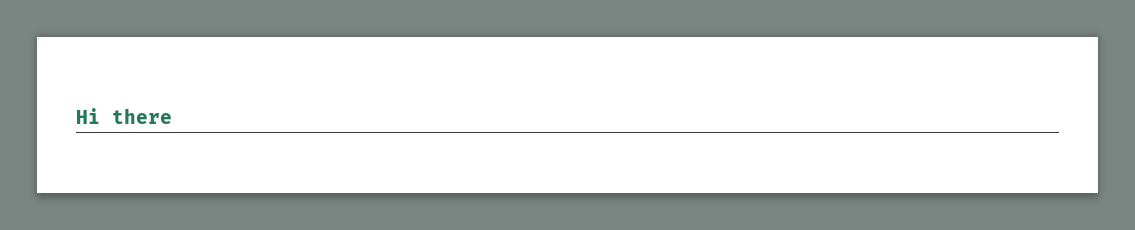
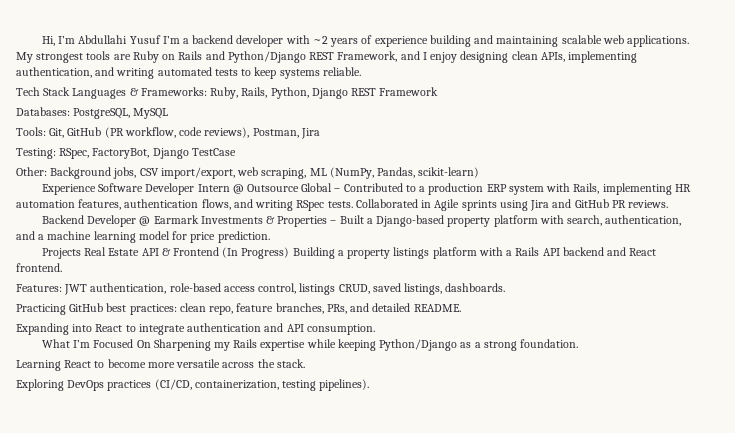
[76,108,172,124] Hi there -> [41,35,690,47] [16,51,638,63] [16,67,361,79] [16,87,439,99] [16,107,169,119] [16,127,320,139] [16,148,236,159] [16,167,480,179] [41,183,691,195] [16,199,669,211] [41,215,682,227] [16,231,270,243] [41,247,657,259] [16,263,62,272] [16,283,506,295] [16,303,461,315] [16,323,375,335] [41,339,579,351] [16,359,305,371] [16,379,370,391] Hi, I’m Abdullahi Yusuf I’m a backend developer with ~2 years of experience building and maintaining scalable web applications. My strongest tools are Ruby on Rails and Python/Django REST Framework, and I enjoy designing clean APIs, implementing authentication, and writing automated tests to keep systems reliable. // Tech Stack Languages & Frameworks: Ruby, Rails, Python, Django REST Framework // Databases: PostgreSQL, MySQL // Tools: Git, GitHub (PR workflow, code reviews), Postman, Jira // Testing: RSpec, FactoryBot, Django TestCase // Other: Background jobs, CSV import/export, web scraping, ML (NumPy, Pandas, scikit-learn) // Experience Software Developer Intern @ Outsource Global – Contributed to a production ERP system with Rails, implementing HR automation features, authentication flows, and writing RSpec tests. Collaborated in Agile sprints using Jira and GitHub PR reviews. // Backend Developer @ Earmark Investments & Properties – Built a Django-based property platform with search, authentication, and a machine learning model for price prediction. // Projects Real Estate API & Frontend (In Progress) Building a property listings platform with a Rails API backend and React frontend. // Features: JWT authentication, role-based access control, listings CRUD, saved listings, dashboards. // Practicing GitHub best practices: clean repo, feature branches, PRs, and detailed README. // Expanding into React to integrate authentication and API consumption. // What I’m Focused On Sharpening my Rails expertise while keeping Python/Django as a strong foundation. // Learning React to become more versatile across the stack. // Exploring DevOps practices (CI/CD, containerization, testing pipelines).

